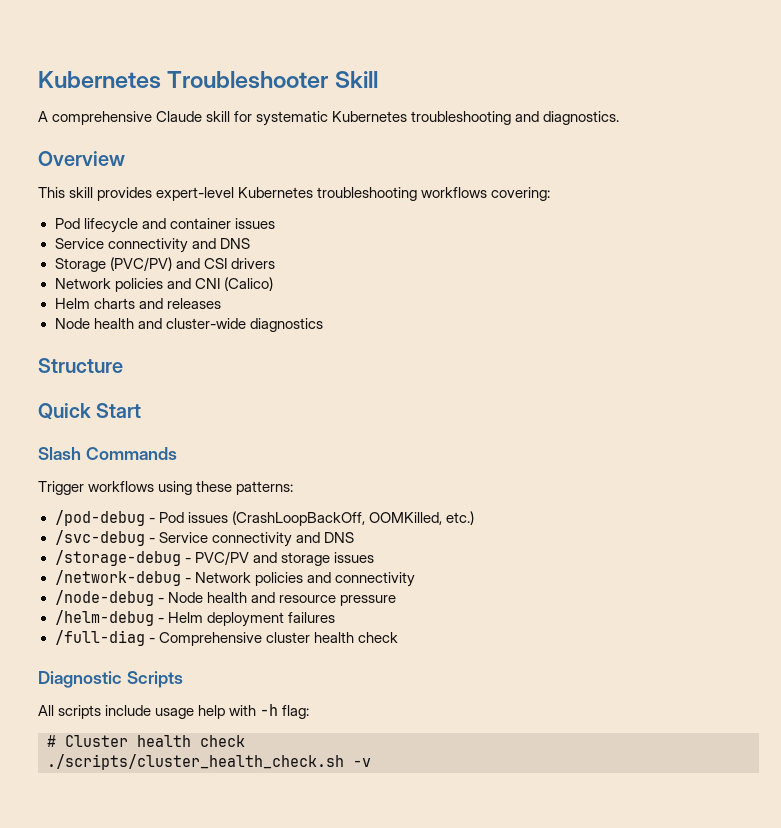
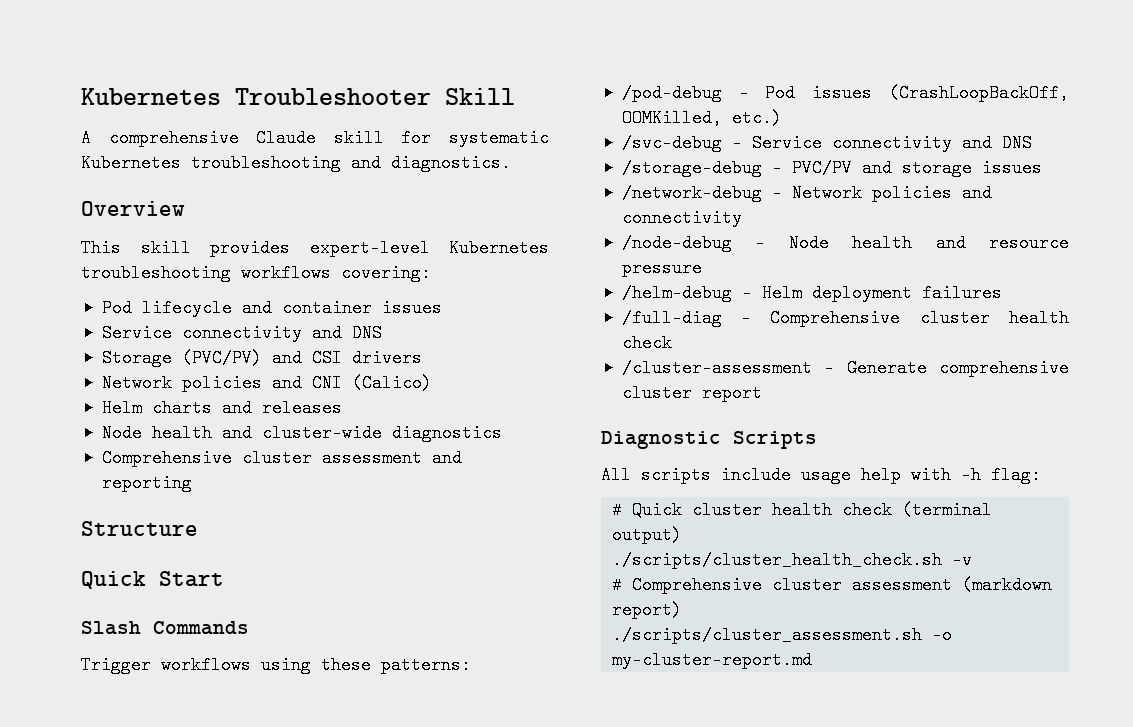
(323, 325) none -> [101,449,462,467] [101,474,192,492] // Comprehensive cluster assessment and reporting
(398, 637) none -> [621,359,1069,377] [621,384,762,402] // /cluster-assessment - Generate comprehensive cluster report
[65,735,245,747] Cluster health check -> [632,501,993,519] [612,526,683,544] Quick cluster health check (terminal output)
(371, 762) none -> [612,576,1053,594] [612,601,683,619] [612,626,953,644] [612,651,813,669] // # Comprehensive cluster assessment (markdown report) // ./scripts/cluster_assessment.sh -o my-cluster-report.md

